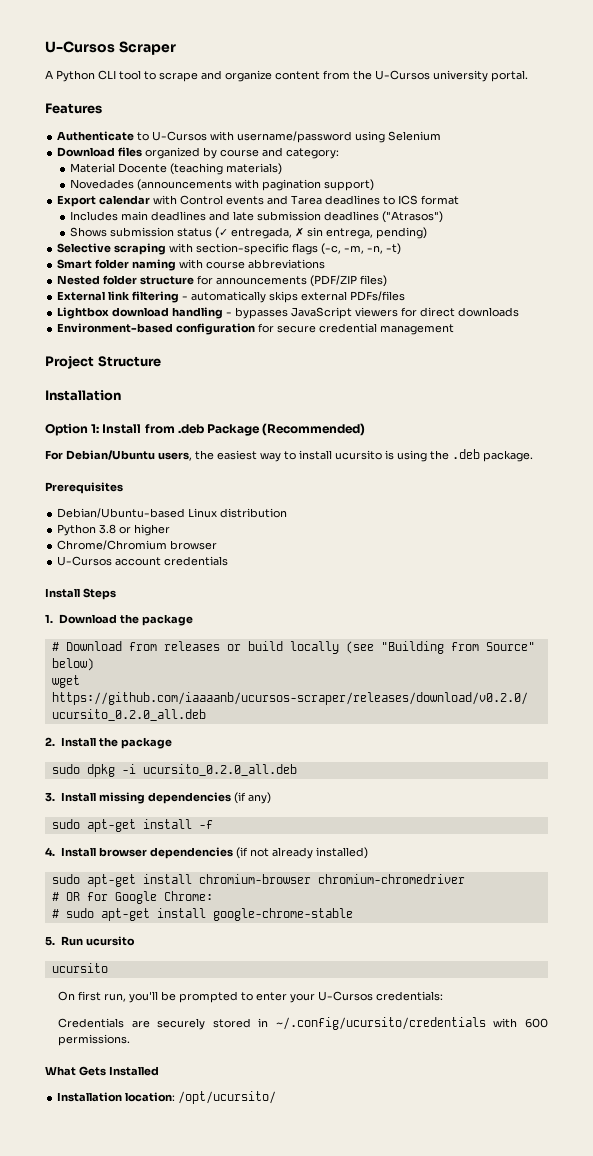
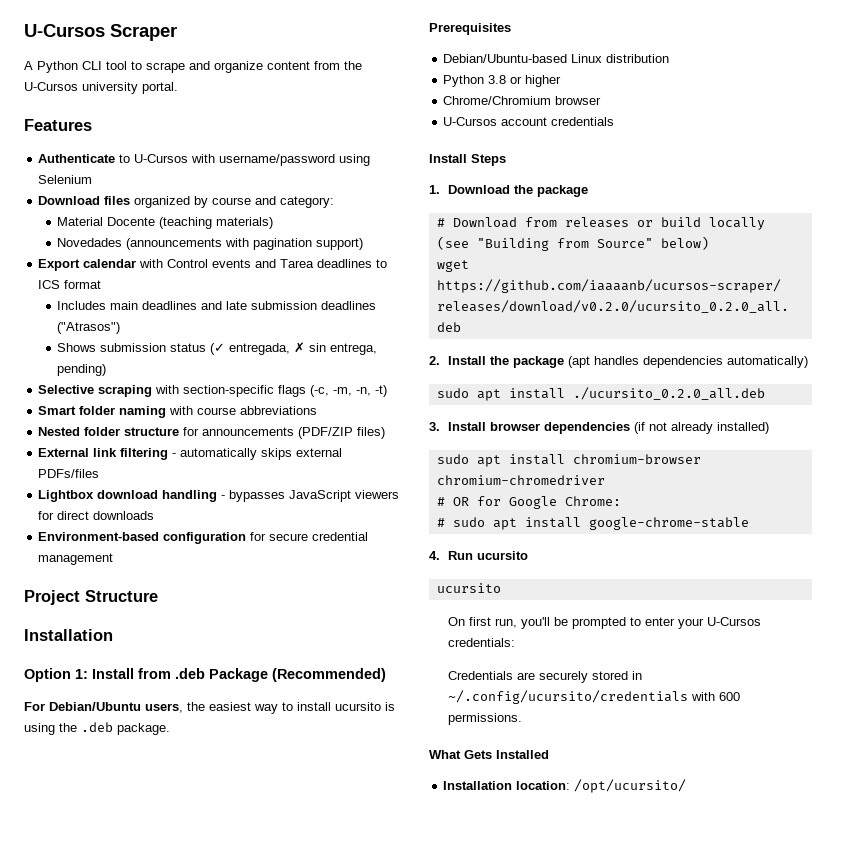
[51,764,297,777] [45,792,271,804] [51,819,213,832] [45,847,55,856] // sudo dpkg -i ucursito_0.2.0_all.deb // 3. Install missing dependencies (if any) // sudo apt-get install -f // 4. -> [568,356,809,368] [436,387,765,401] [429,422,440,431] (apt handles dependencies automatically) // sudo apt install ./ucursito_0.2.0_all.deb // 3.
[86,874,136,887] apt-get -> [476,455,501,467] apt
[100,908,150,921] apt-get -> [492,518,517,530] apt
[45,936,55,946] 5. -> [429,551,440,560] 4.

